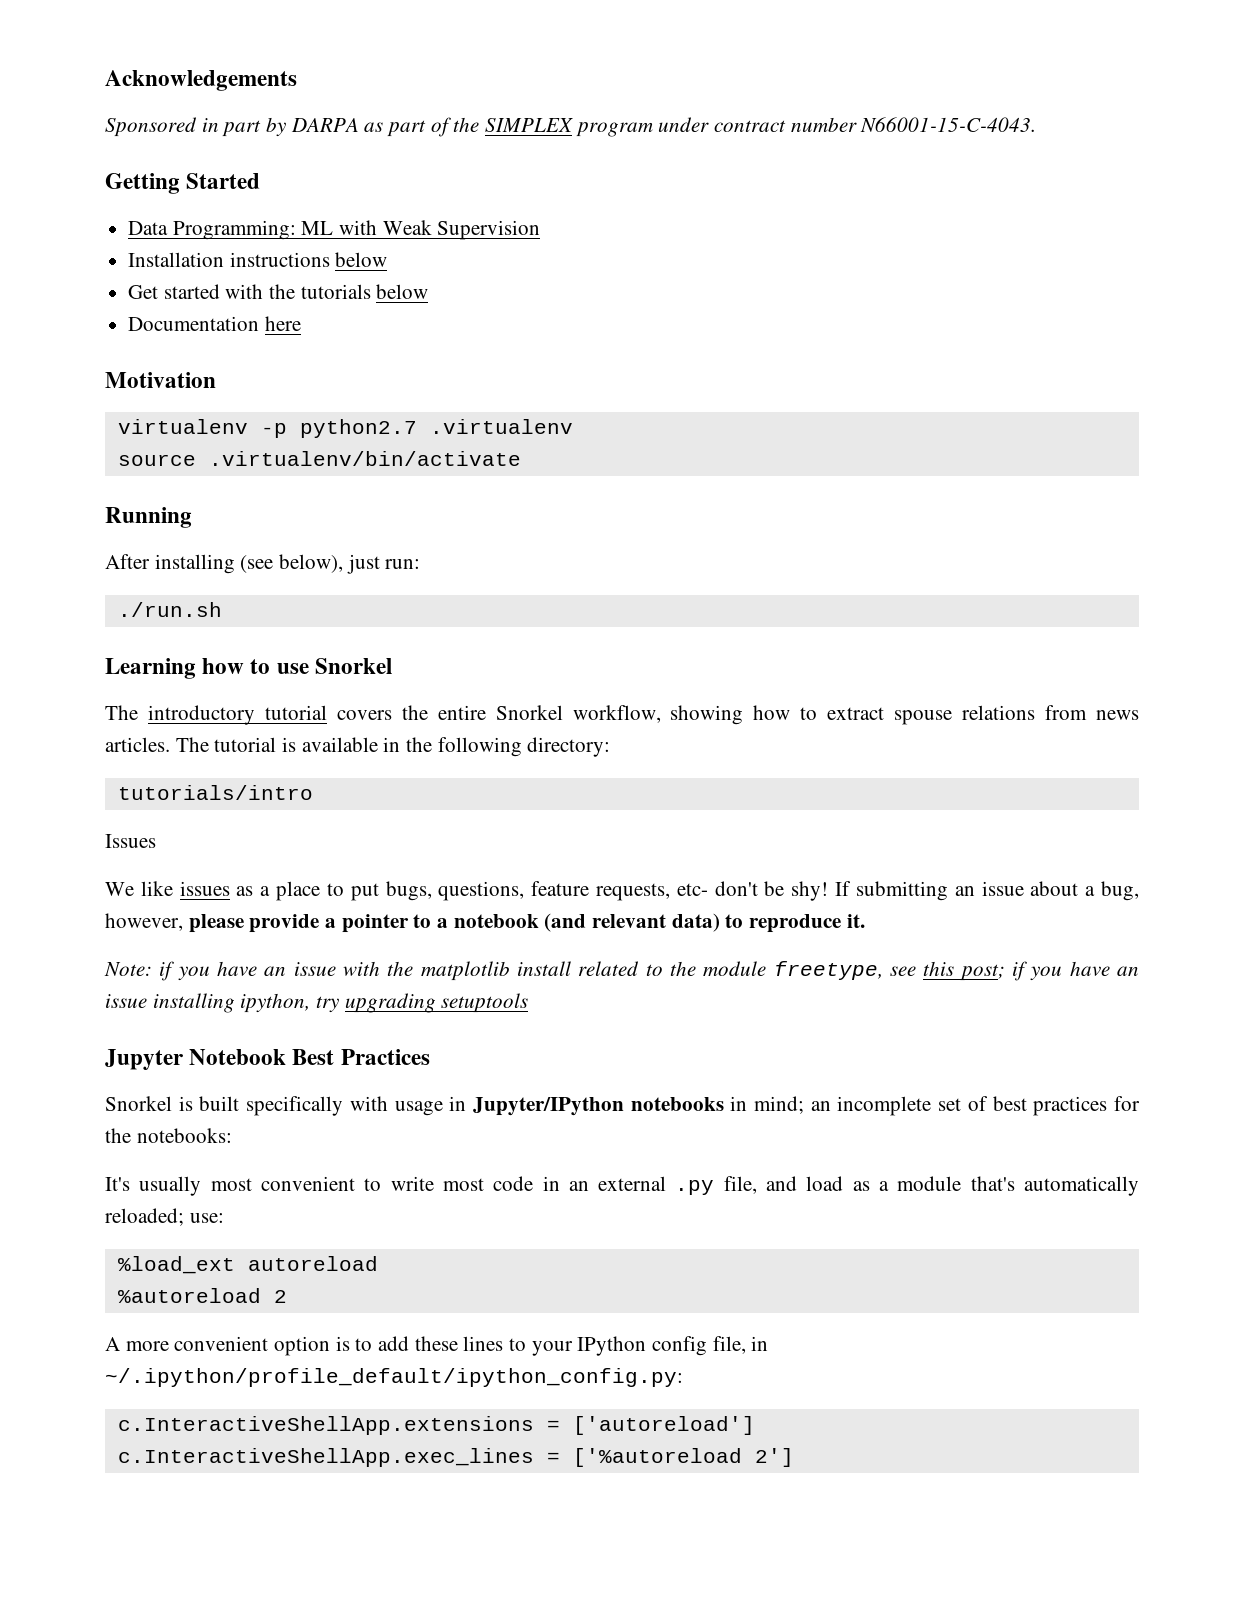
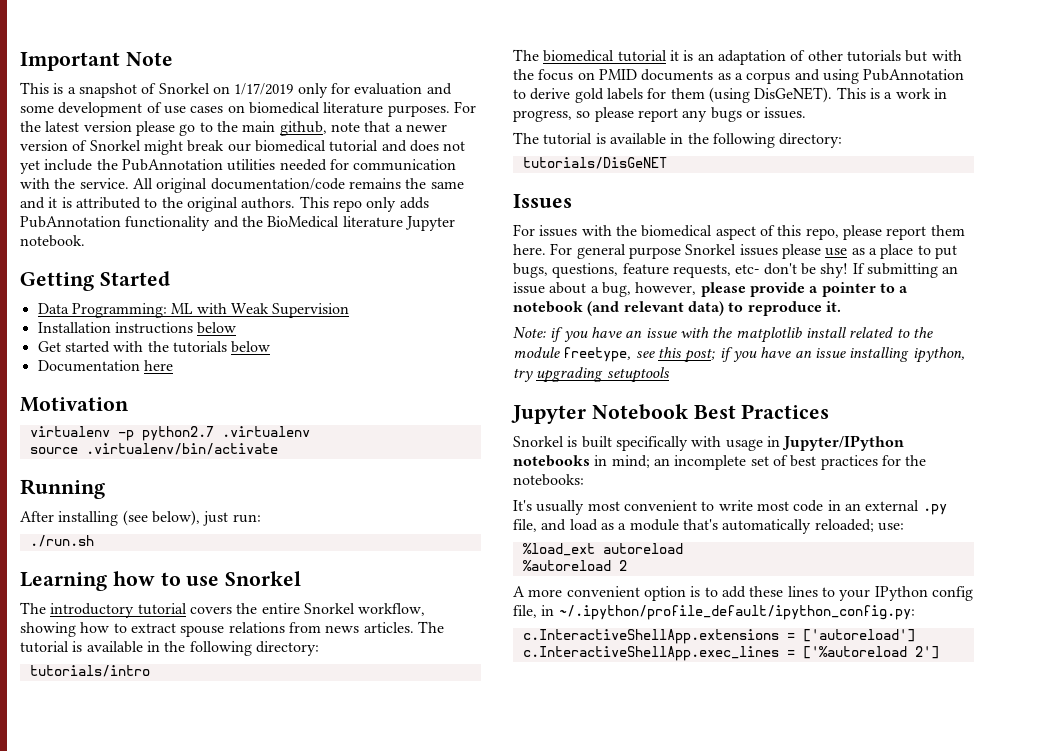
[105,70,297,91] [105,117,1037,137] Acknowledgements // Sponsored in part by DARPA as part of the SIMPLEX program under contract number N66001-15-C-4043. -> [20,52,173,71] [20,82,452,98] [20,101,476,117] [20,121,447,136] [20,140,466,155] [20,159,457,174] [20,178,464,193] [20,196,429,212] [20,216,455,231] [20,235,85,247] Important Note // This is a snapshot of Snorkel on 1/17/2019 only for evaluation and some development of use cases on biomedical literature purposes. For the latest version please go to the main github, note that a newer version of Snorkel might break our biomedical tutorial and does not yet include the PubAnnotation utilities needed for communication with the service. All original documentation/code remains the same and it is attributed to the original authors. This repo only adds PubAnnotation functionality and the BioMedical literature Jupyter notebook.
[105,834,156,848] [105,881,230,896] Issues // We like issues -> [513,49,962,65] [513,69,965,84] [513,87,947,103] [513,107,807,122] [513,132,843,148] [522,157,667,169] [513,194,572,208] [513,224,965,240] [513,243,848,259] The biomedical tutorial it is an adaptation of other tutorials but with the focus on PMID documents as a corpus and using PubAnnotation to derive gold labels for them (using DisGeNET). This is a work in progress, so please report any bugs or issues. // The tutorial is available in the following directory: // tutorials/DisGeNET // Issues // For issues with the biomedical aspect of this repo, please report them here. For general purpose Snorkel issues please use

